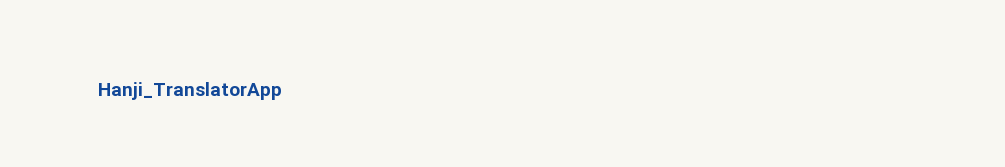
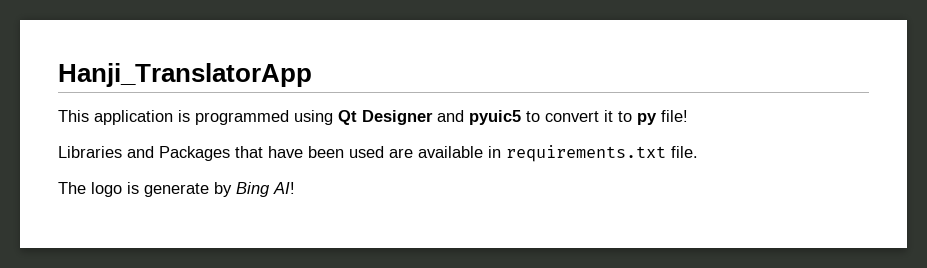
(282, 91) none -> [58,110,688,125] [58,145,698,162] [58,182,295,197] // This application is programmed using Qt Designer and pyuic5 to convert it to py file! // Libraries and Packages that have been used are available in requirements.txt file. // The logo is generate by Bing AI!

